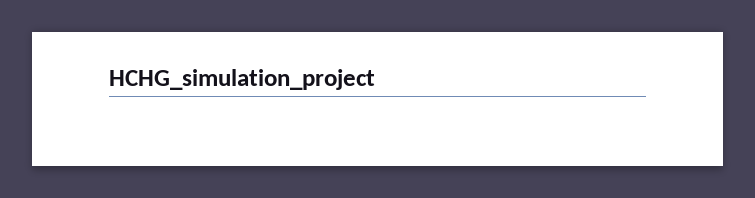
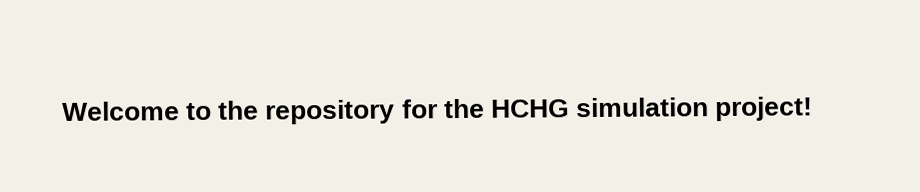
[109,69,375,90] HCHG_simulation_project -> [62,96,814,125] Welcome to the repository for the HCHG simulation project!

